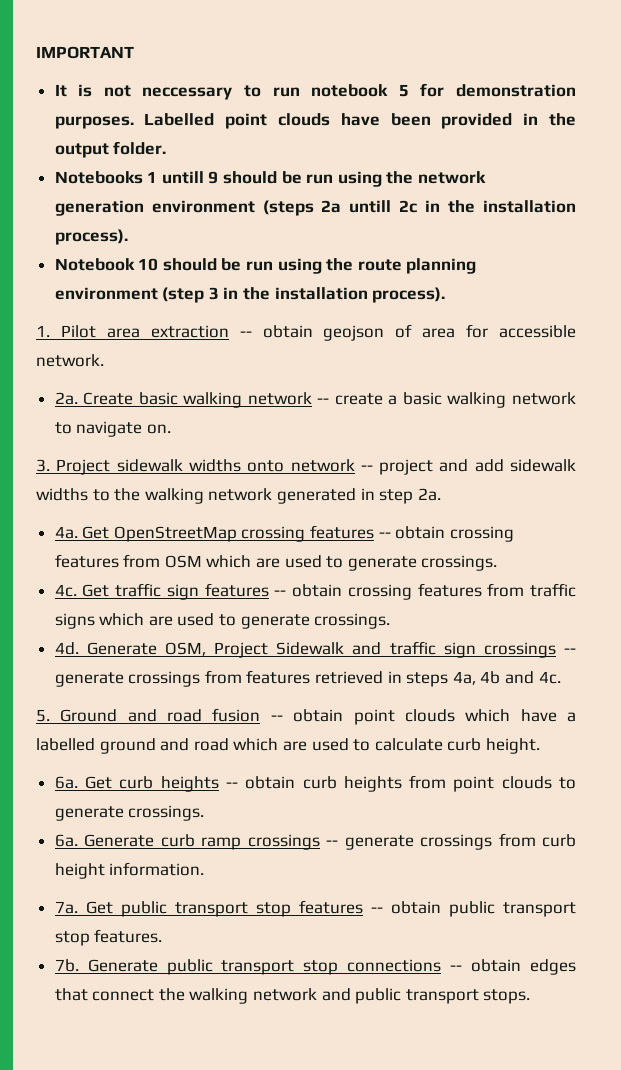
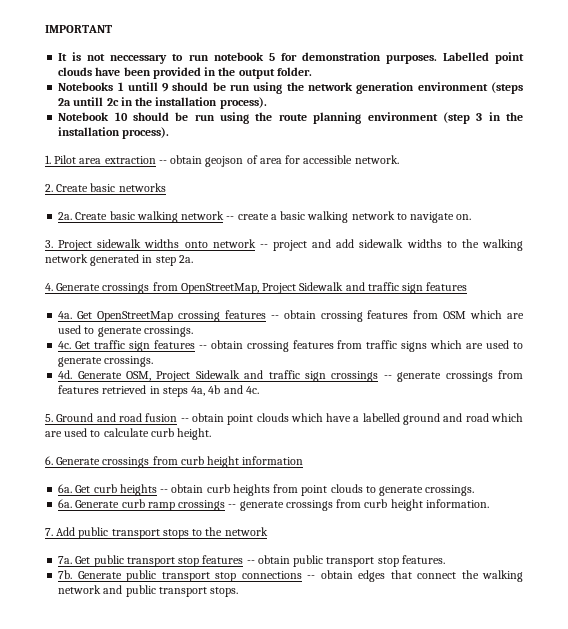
(104, 360) none -> [45,183,166,192] // 2. Create basic networks
(441, 494) none -> [45,282,468,294] // 4. Generate crossings from OpenStreetMap, Project Sidewalk and traffic sign features
(540, 746) none -> [45,456,304,468] // 6. Generate crossings from curb height information
(205, 869) none -> [45,527,268,539] // 7. Add public transport stops to the network

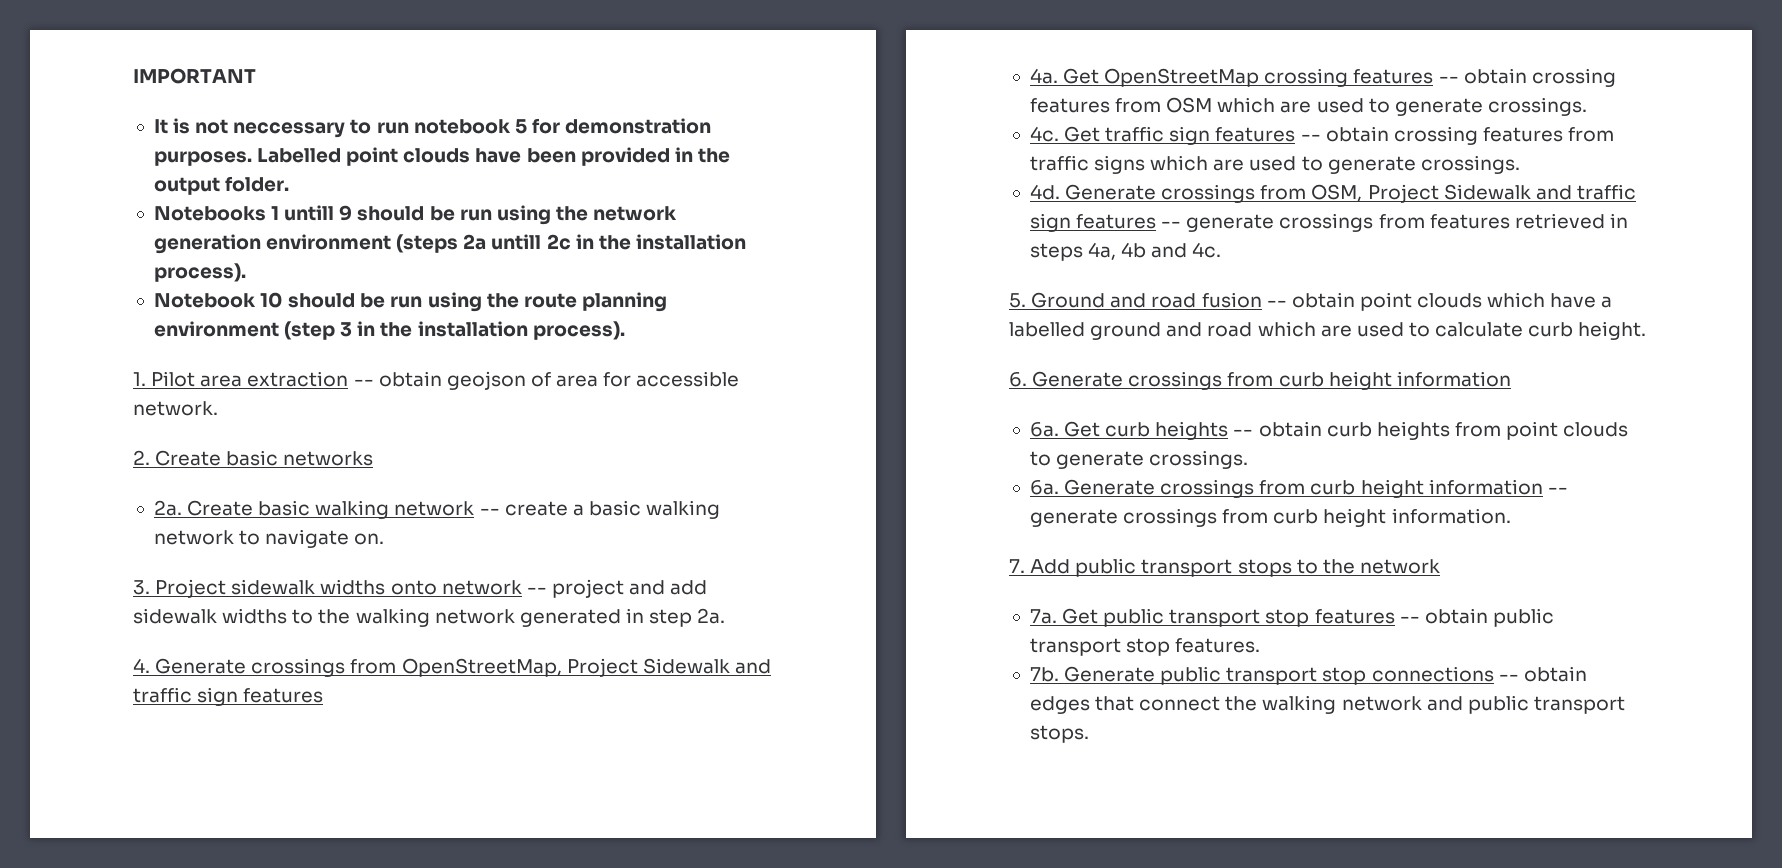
(122, 375) none -> [1161,184,1307,203] crossings from
[331,371,379,382] crossings -> [1076,214,1157,229] features
[121,499,226,511] curb ramp crossings -> [1160,479,1543,498] crossings from curb height information

